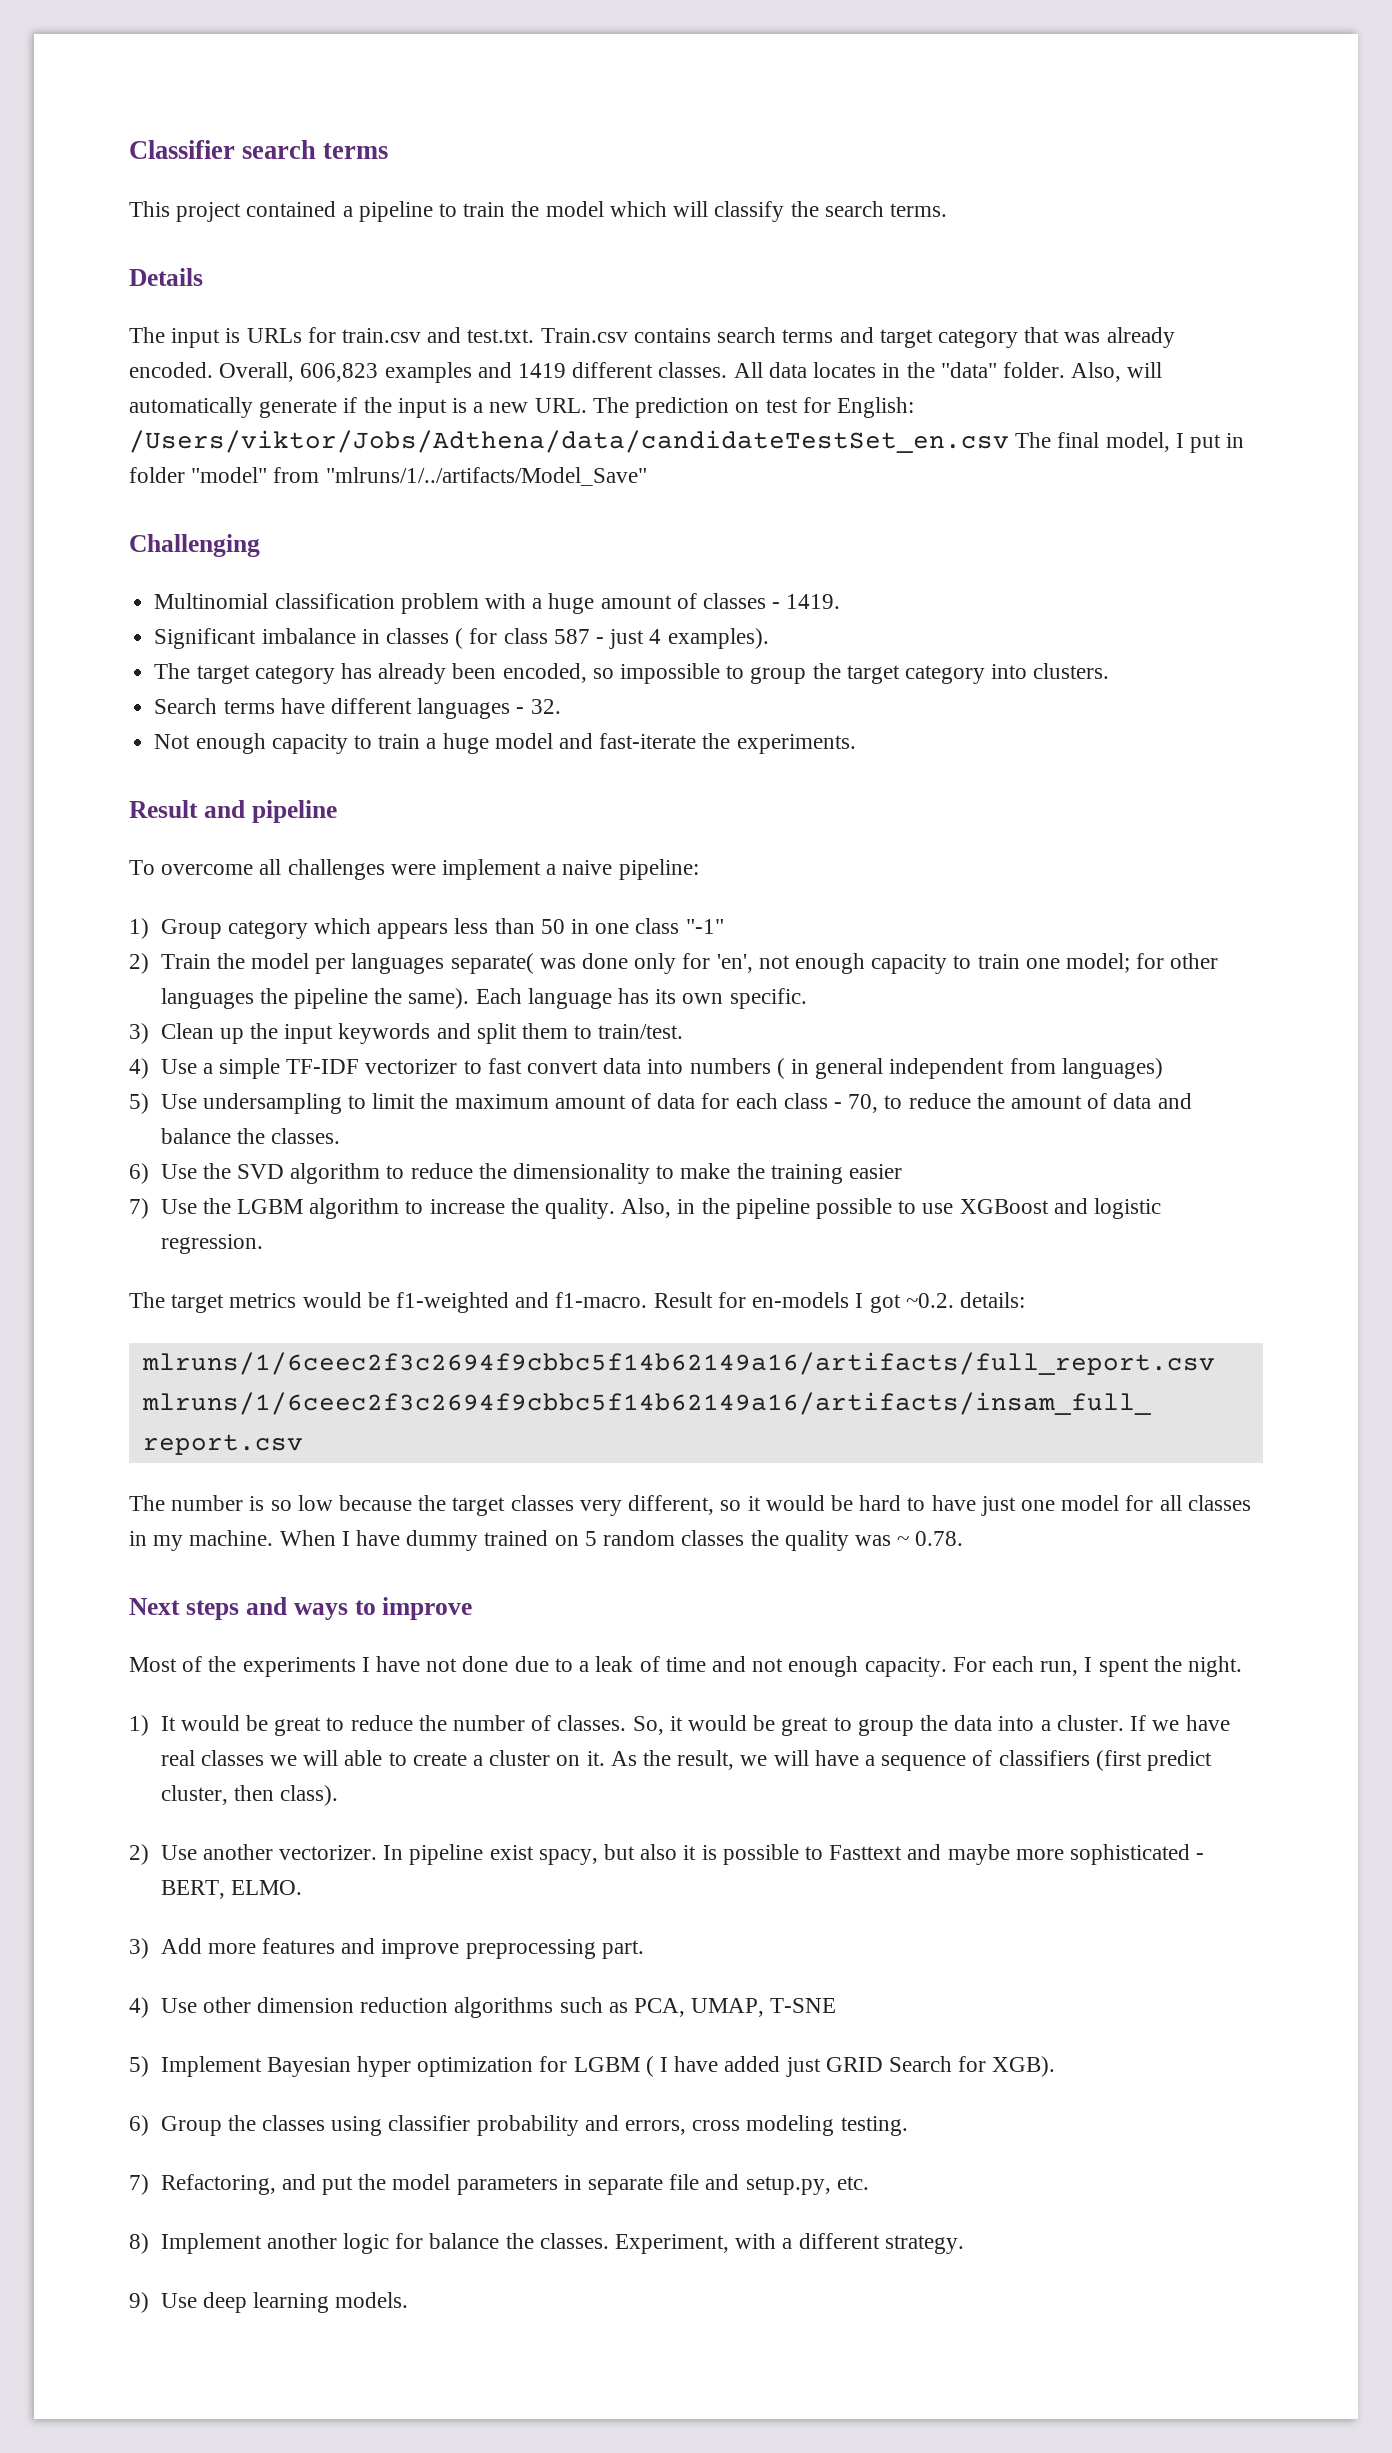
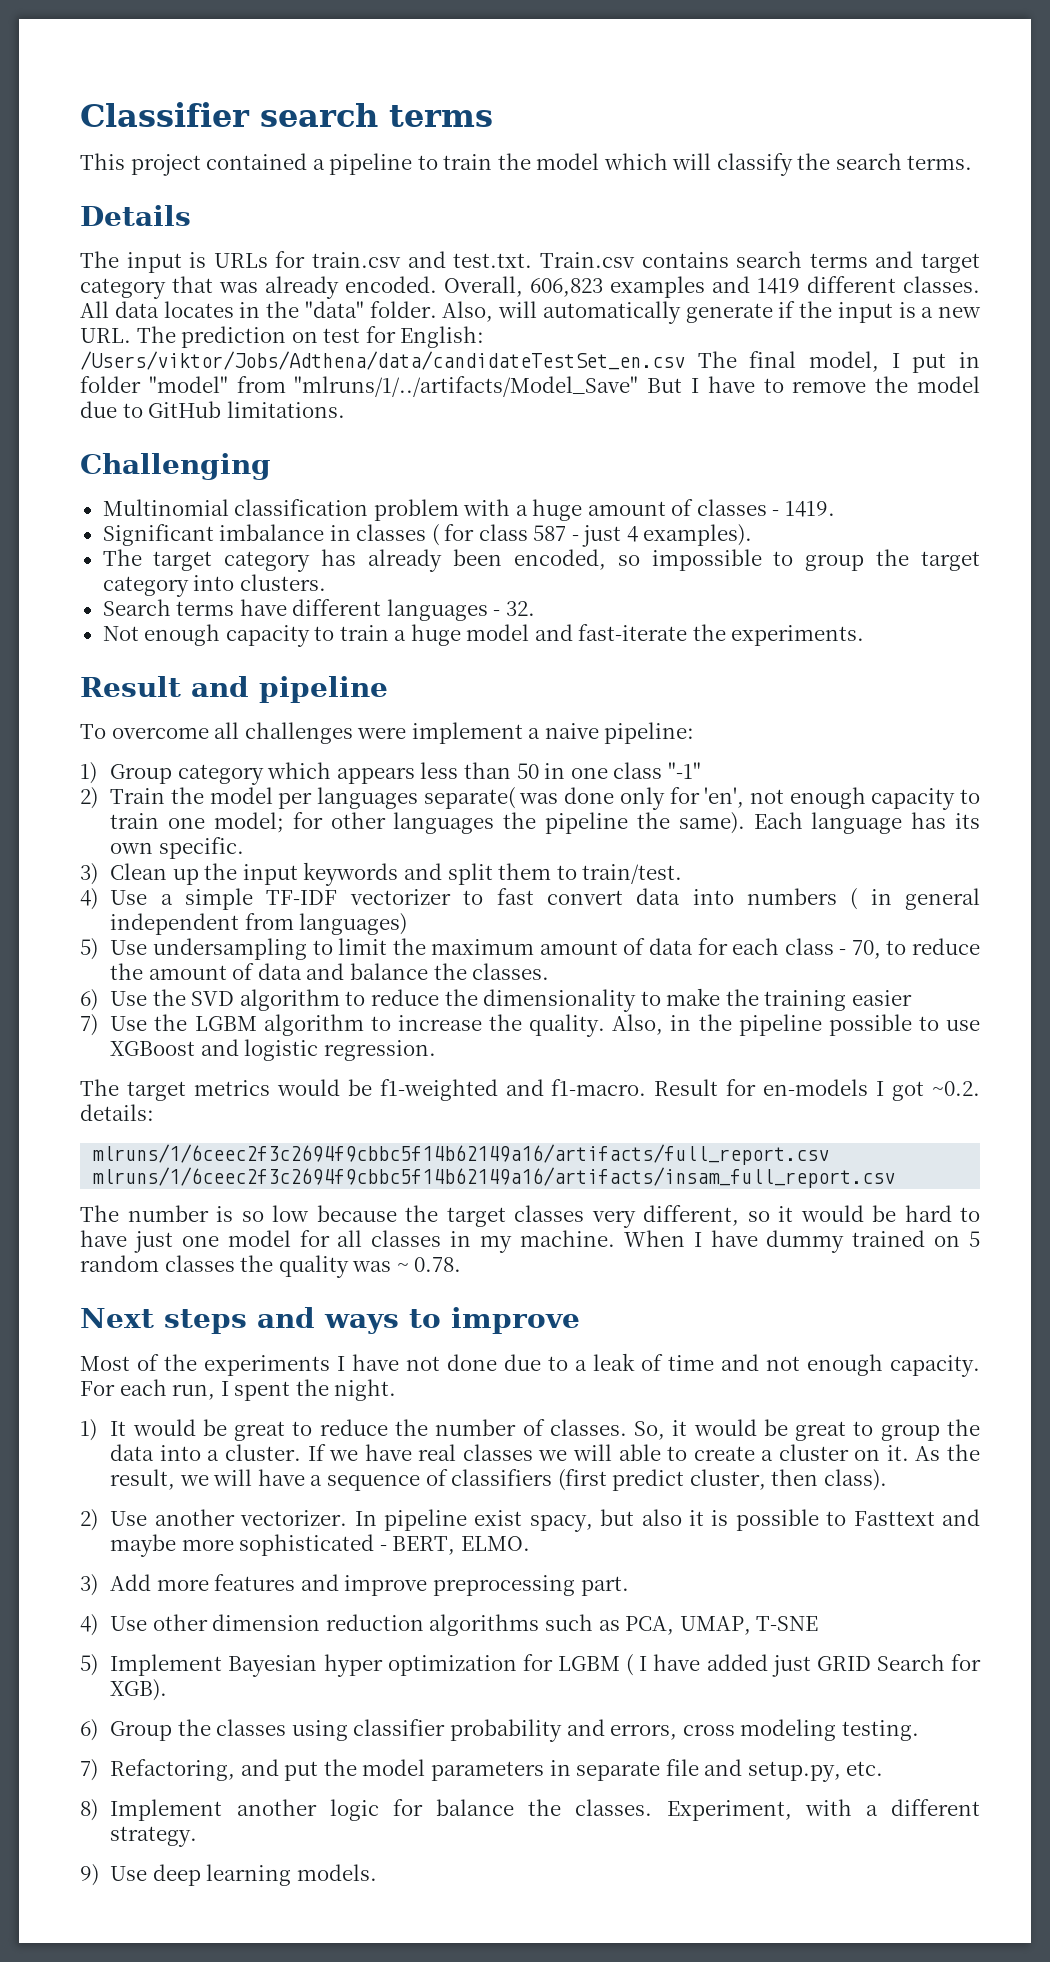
(647, 476) none -> [647,376,980,393] [80,401,345,418] But I have to remove the model due to GitHub limitations.

